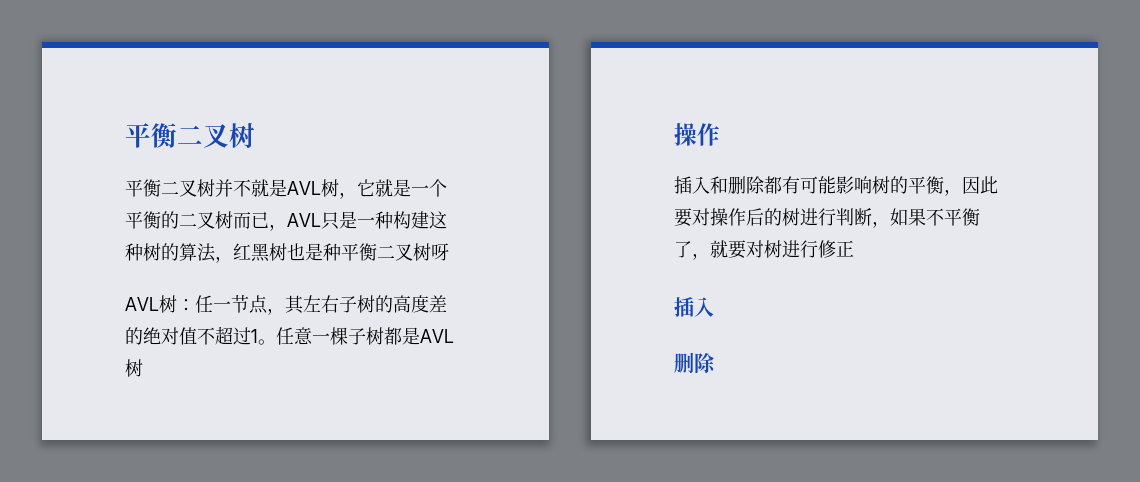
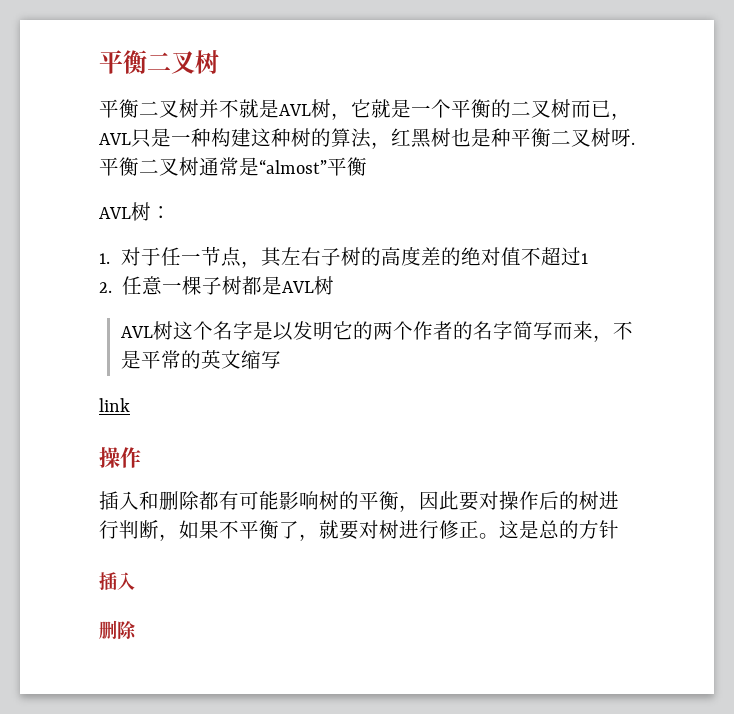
(449, 252) none -> [631,142,635,145] [99,157,367,176] .平衡二叉树通常是“almost”平衡
(195, 305) none -> [99,247,161,266] // 1.对于
[258,339,276,345] 。 -> [99,282,112,293] // 2.
(143, 368) none -> [120,321,633,342] [120,350,281,369] [99,398,130,412] // AVL树这个名字是以发明它的两个作者的名字简写而来，不是平常的英文缩写 // link
(854, 248) none -> [479,520,619,539] 。这是总的方针

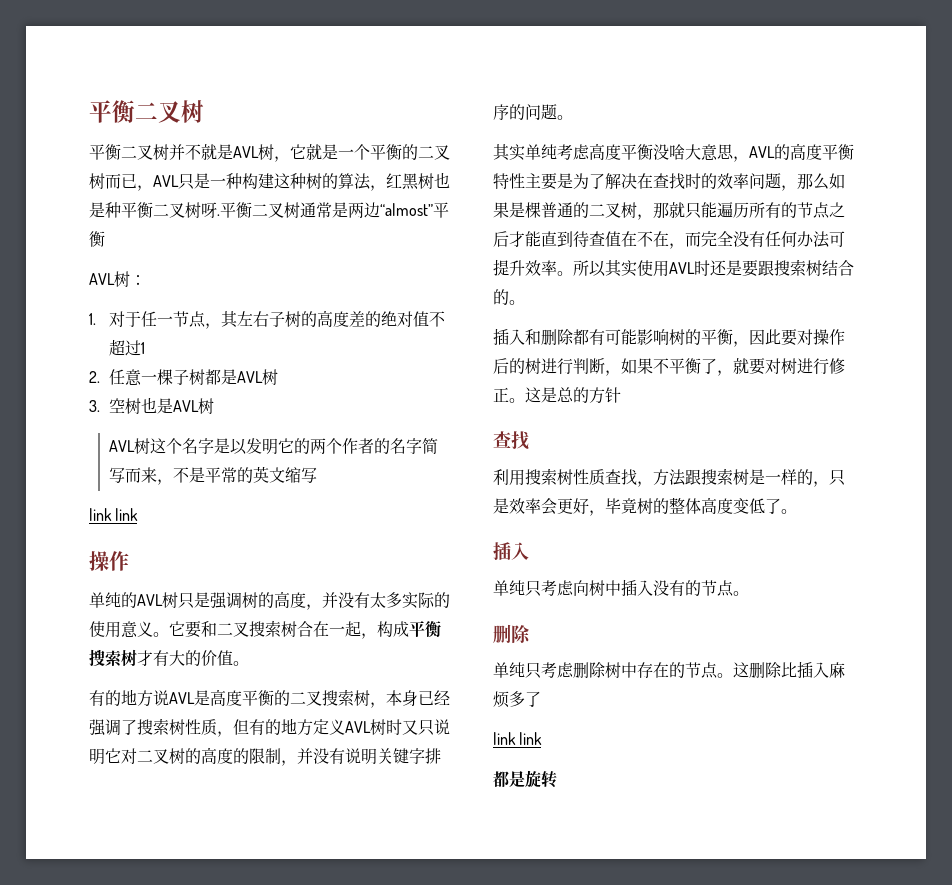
(259, 166) none -> [348,202,380,218] 两边
(334, 285) none -> [89,397,215,414] // 3.空树也是AVL树
[99,447,141,468] // 操作 -> [115,508,139,521] [89,551,129,571] [89,591,450,610] [89,620,441,639] [89,649,249,667] [89,689,450,708] [89,718,450,737] [89,747,441,766] [493,104,573,120] [493,143,854,162] [493,173,845,191] [493,202,845,220] [493,231,845,249] [493,259,854,277] [493,289,525,305] link // 操作 // 单纯的AVL树只是强调树的高度，并没有太多实际的使用意义。它要和二叉搜索树合在一起，构成平衡搜索树才有大的价值。 // 有的地方说AVL是高度平衡的二叉搜索树，本身已经强调了搜索树性质，但有的地方定义AVL树时又只说明它对二叉树的高度的限制，并没有说明关键字排序的问题。 // 其实单纯考虑高度平衡没啥大意思，AVL的高度平衡特性主要是为了解决在查找时的效率问题，那么如果是棵普通的二叉树，那就只能遍历所有的节点之后才能直到待查值在不在，而完全没有任何办法可提升效率。所以其实使用AVL时还是要跟搜索树结合的。
[99,572,135,590] [99,620,137,640] 插入 // 删除 -> [493,431,529,450] [493,468,845,487] [493,497,797,516] [493,542,529,560] [493,579,749,597] [493,624,531,644] [493,661,845,679] [493,691,541,708] [493,732,543,745] [493,770,557,788] 查找 // 利用搜索树性质查找，方法跟搜索树是一样的，只是效率会更好，毕竟树的整体高度变低了。 // 插入 // 单纯只考虑向树中插入没有的节点。 // 删除 // 单纯只考虑删除树中存在的节点。这删除比插入麻烦多了 // link link // 都是旋转

